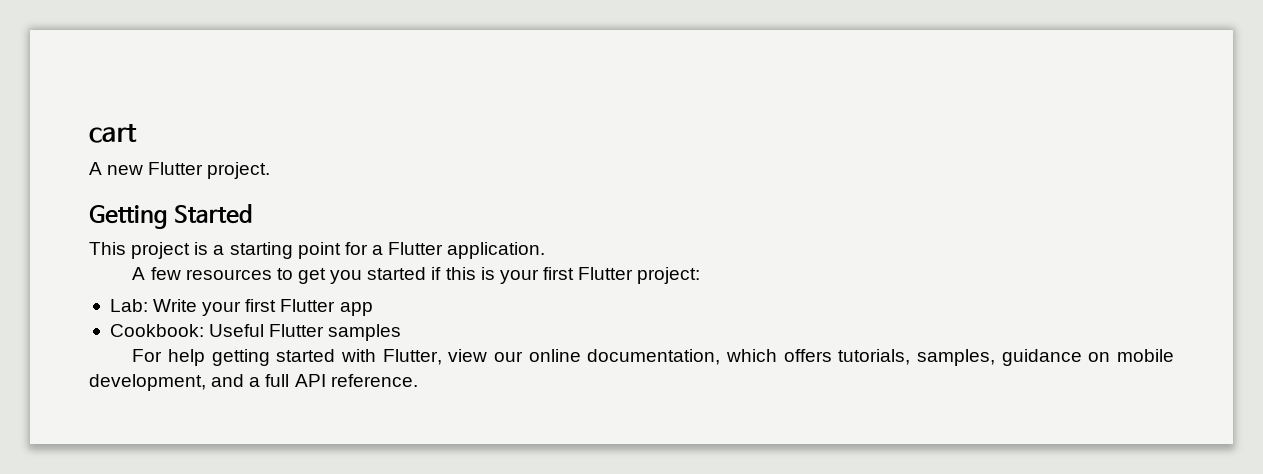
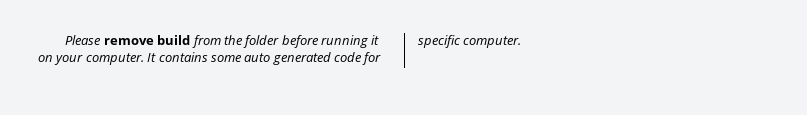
[89,124,137,143] [89,162,271,179] [89,204,254,229] [89,242,546,259] [132,267,701,284] [109,299,373,316] [109,324,402,341] [132,349,1174,366] [89,374,418,391] cart // A new Flutter project. // Getting Started // This project is a starting point for a Flutter application. // A few resources to get you started if this is your first Flutter project: // Lab: Write your first Flutter app // Cookbook: Useful Flutter samples // For help getting started with Flutter, view our online documentation, which offers tutorials, samples, guidance on mobile development, and a full API reference. -> [65,35,380,48] [38,52,382,65] [418,35,522,48] Please remove build from the folder before running it on your computer. It contains some auto generated code for specific computer.

